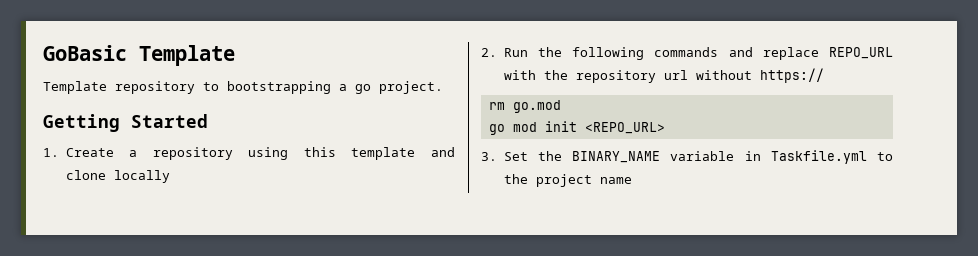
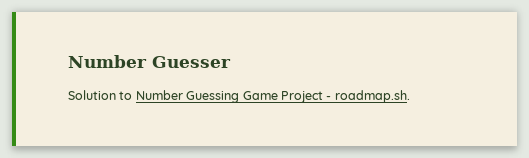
[43,45,235,66] [43,81,443,94] [43,114,208,132] [43,147,455,160] [65,170,170,183] [481,47,893,60] [503,68,824,83] [488,100,561,113] [488,121,665,135] [481,150,893,164] [503,174,632,187] GoBasic Template // Template repository to bootstrapping a go project. // Getting Started // 1. Create a repository using this template and clone locally // 2. Run the following commands and replace REPO_URL with the repository url without https:// // rm go.mod // go mod init <REPO_URL> // 3. Set the BINARY_NAME variable in Taskfile.yml to the project name -> [68,55,231,68] [68,90,410,103] Number Guesser // Solution to Number Guessing Game Project - roadmap.sh.

